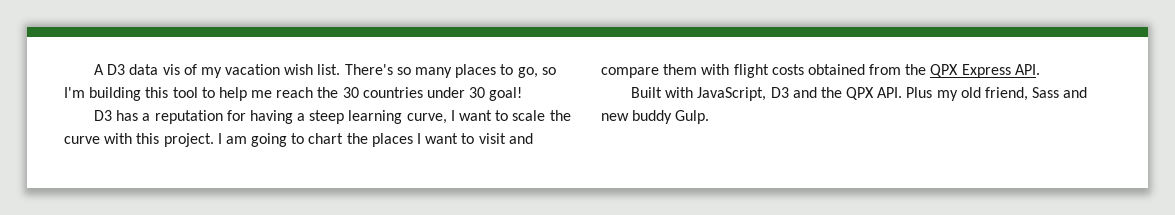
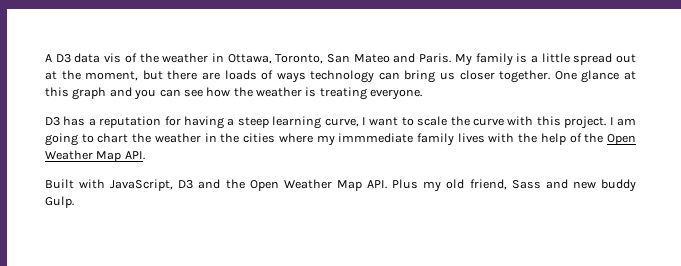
[200,64,556,78] [64,87,523,101] my vacation wish list. There's so many places to go, so I'm building this tool to help me reach the 30 countries under 30 goal! -> [139,53,636,66] [45,70,636,83] [45,87,423,100] the weather in Ottawa, Toronto, San Mateo and Paris. My family is a little spread out at the moment, but there are loads of ways technology can bring us closer together. One glance at this graph and you can see how the weather is treating everyone.
[371,133,533,147] [601,64,1011,78] places I want to visit and compare them with flight costs obtained from the QPX Express -> [154,133,636,146] [45,150,122,162] weather in the cities where my immmediate family lives with the help of the Open Weather Map
[846,87,875,100] QPX -> [249,179,362,191] Open Weather Map

